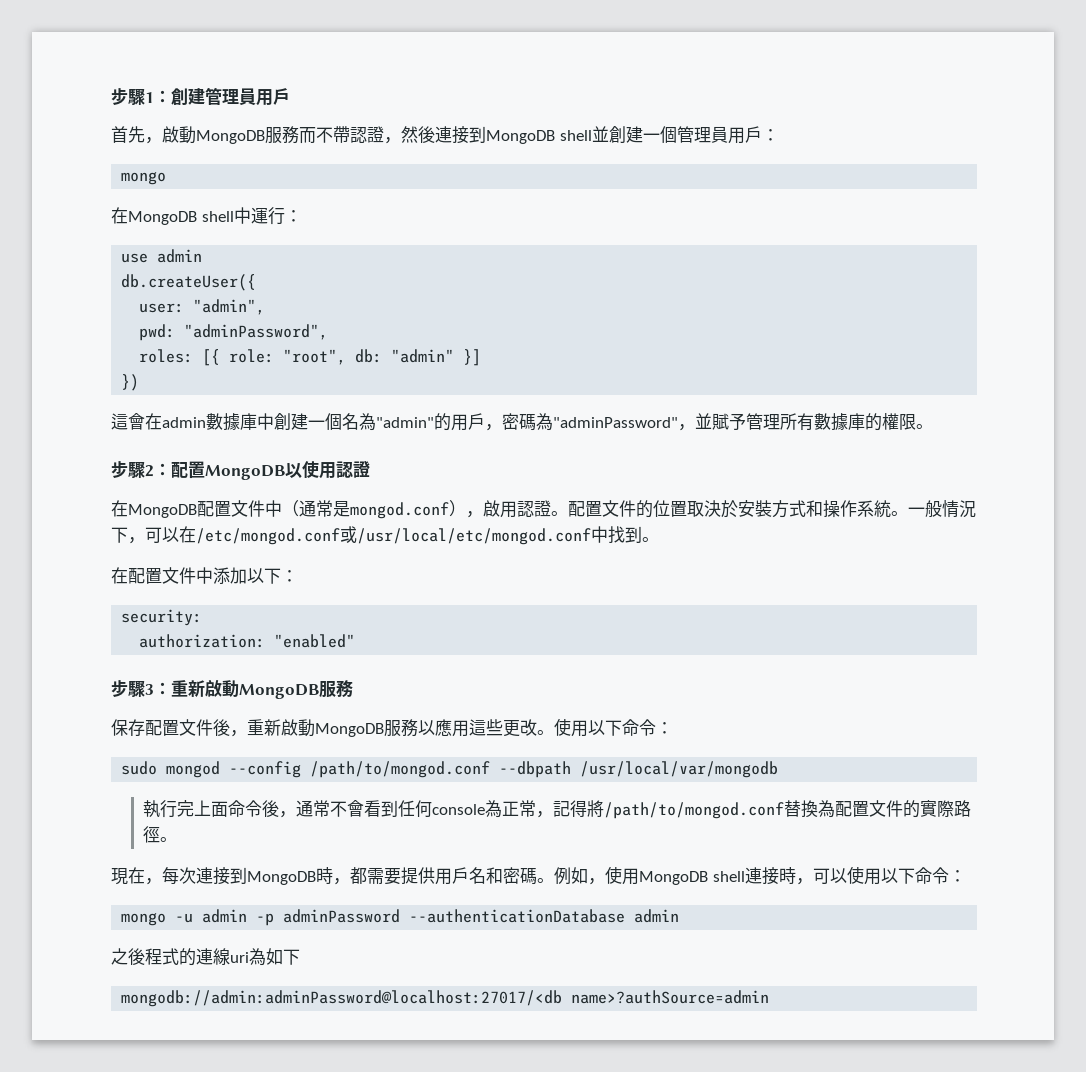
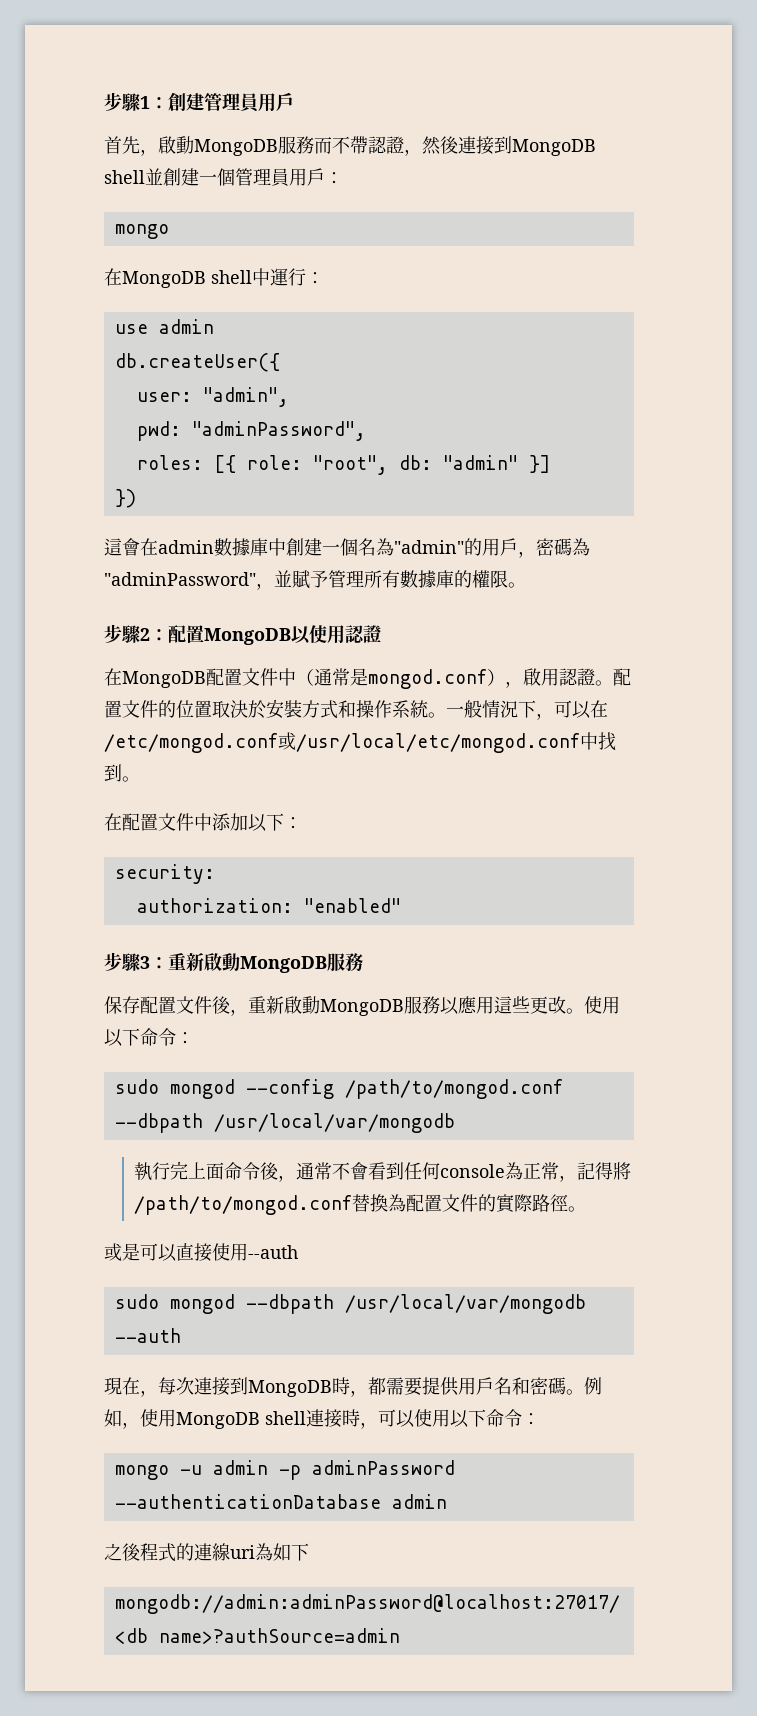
(177, 839) none -> [104,1243,298,1262] [114,1294,586,1314] [114,1328,181,1343] // 或是可以直接使用--auth // sudo mongod --dbpath /usr/local/var/mongodb --auth

